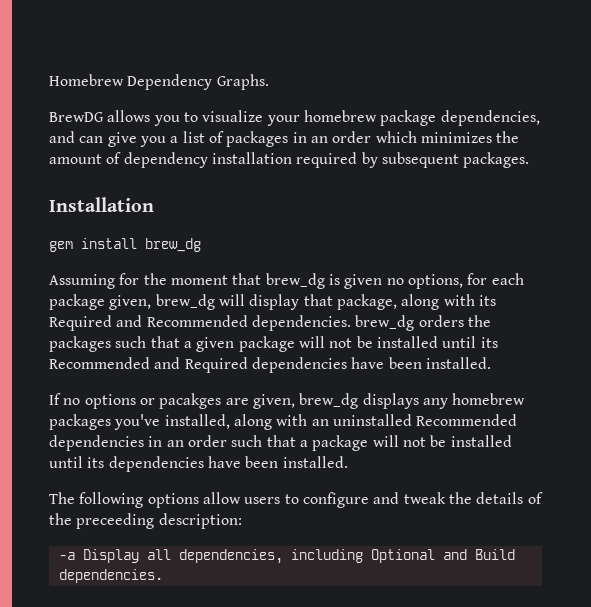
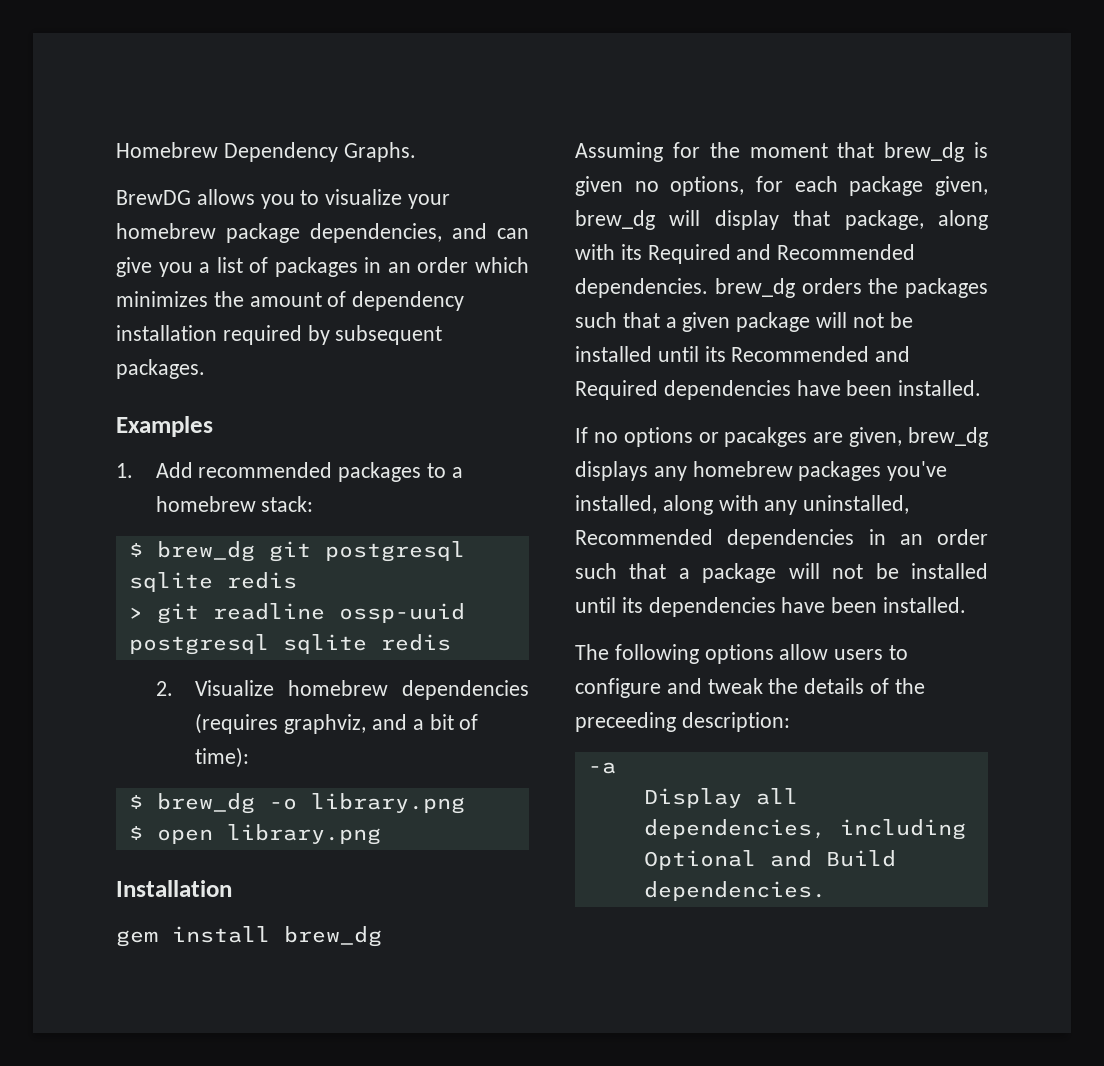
(530, 160) none -> [116,416,213,437] [116,462,463,482] [155,496,314,512] [128,541,465,562] [128,572,297,592] [128,603,465,624] [128,634,451,655] [155,680,529,700] [195,713,479,734] [195,747,250,768] [128,793,465,814] [128,824,381,845] // Examples // 1. Add recommended packages to a homebrew stack: // $ brew_dg git postgresql sqlite redis // > git readline ossp-uuid postgresql sqlite redis // 2. Visualize homebrew dependencies (requires graphviz, and a bit of time): // $ brew_dg -o library.png // $ open library.png
[311,414,412,426] an uninstalled -> [764,495,910,515] any uninstalled,
(75, 556) none -> (616, 768) //

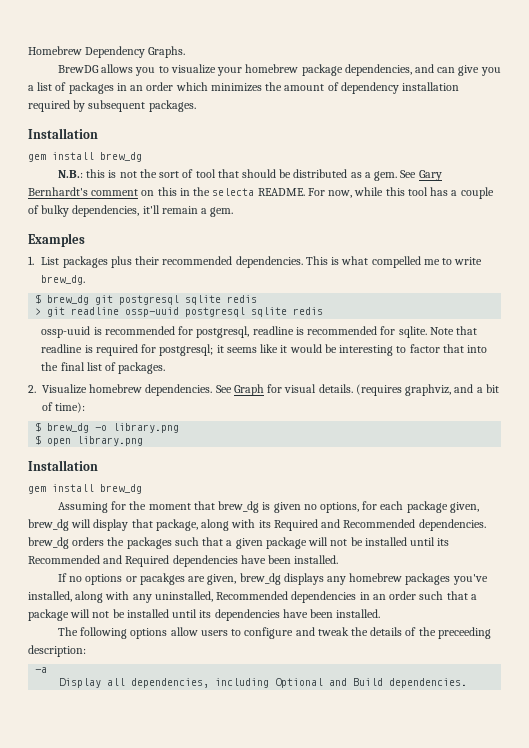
[116,416,213,437] [116,462,463,482] [155,496,314,512] Examples // 1. Add recommended packages to a homebrew stack: -> [28,128,98,139] [28,152,142,162] [57,169,442,181] [28,187,494,199] [28,205,234,217] [28,233,85,247] [28,256,483,268] [41,275,86,285] Installation // gem install brew_dg // N.B.: this is not the sort of tool that should be distributed as a gem. See Gary Bernhardt's comment on this in the selecta README. For now, while this tool has a couple of bulky dependencies, it'll remain a gem. // Examples // 1. List packages plus their recommended dependencies. This is what compelled me to write brew_dg.
[155,680,529,700] 2. Visualize homebrew dependencies -> [41,326,478,338] [41,344,488,356] [41,362,166,374] [28,384,353,396] ossp-uuid is recommended for postgresql, readline is recommended for sqlite. Note that readline is required for postgresql; it seems like it would be interesting to factor that into the final list of packages. // 2. Visualize homebrew dependencies. See Graph for visual details.

